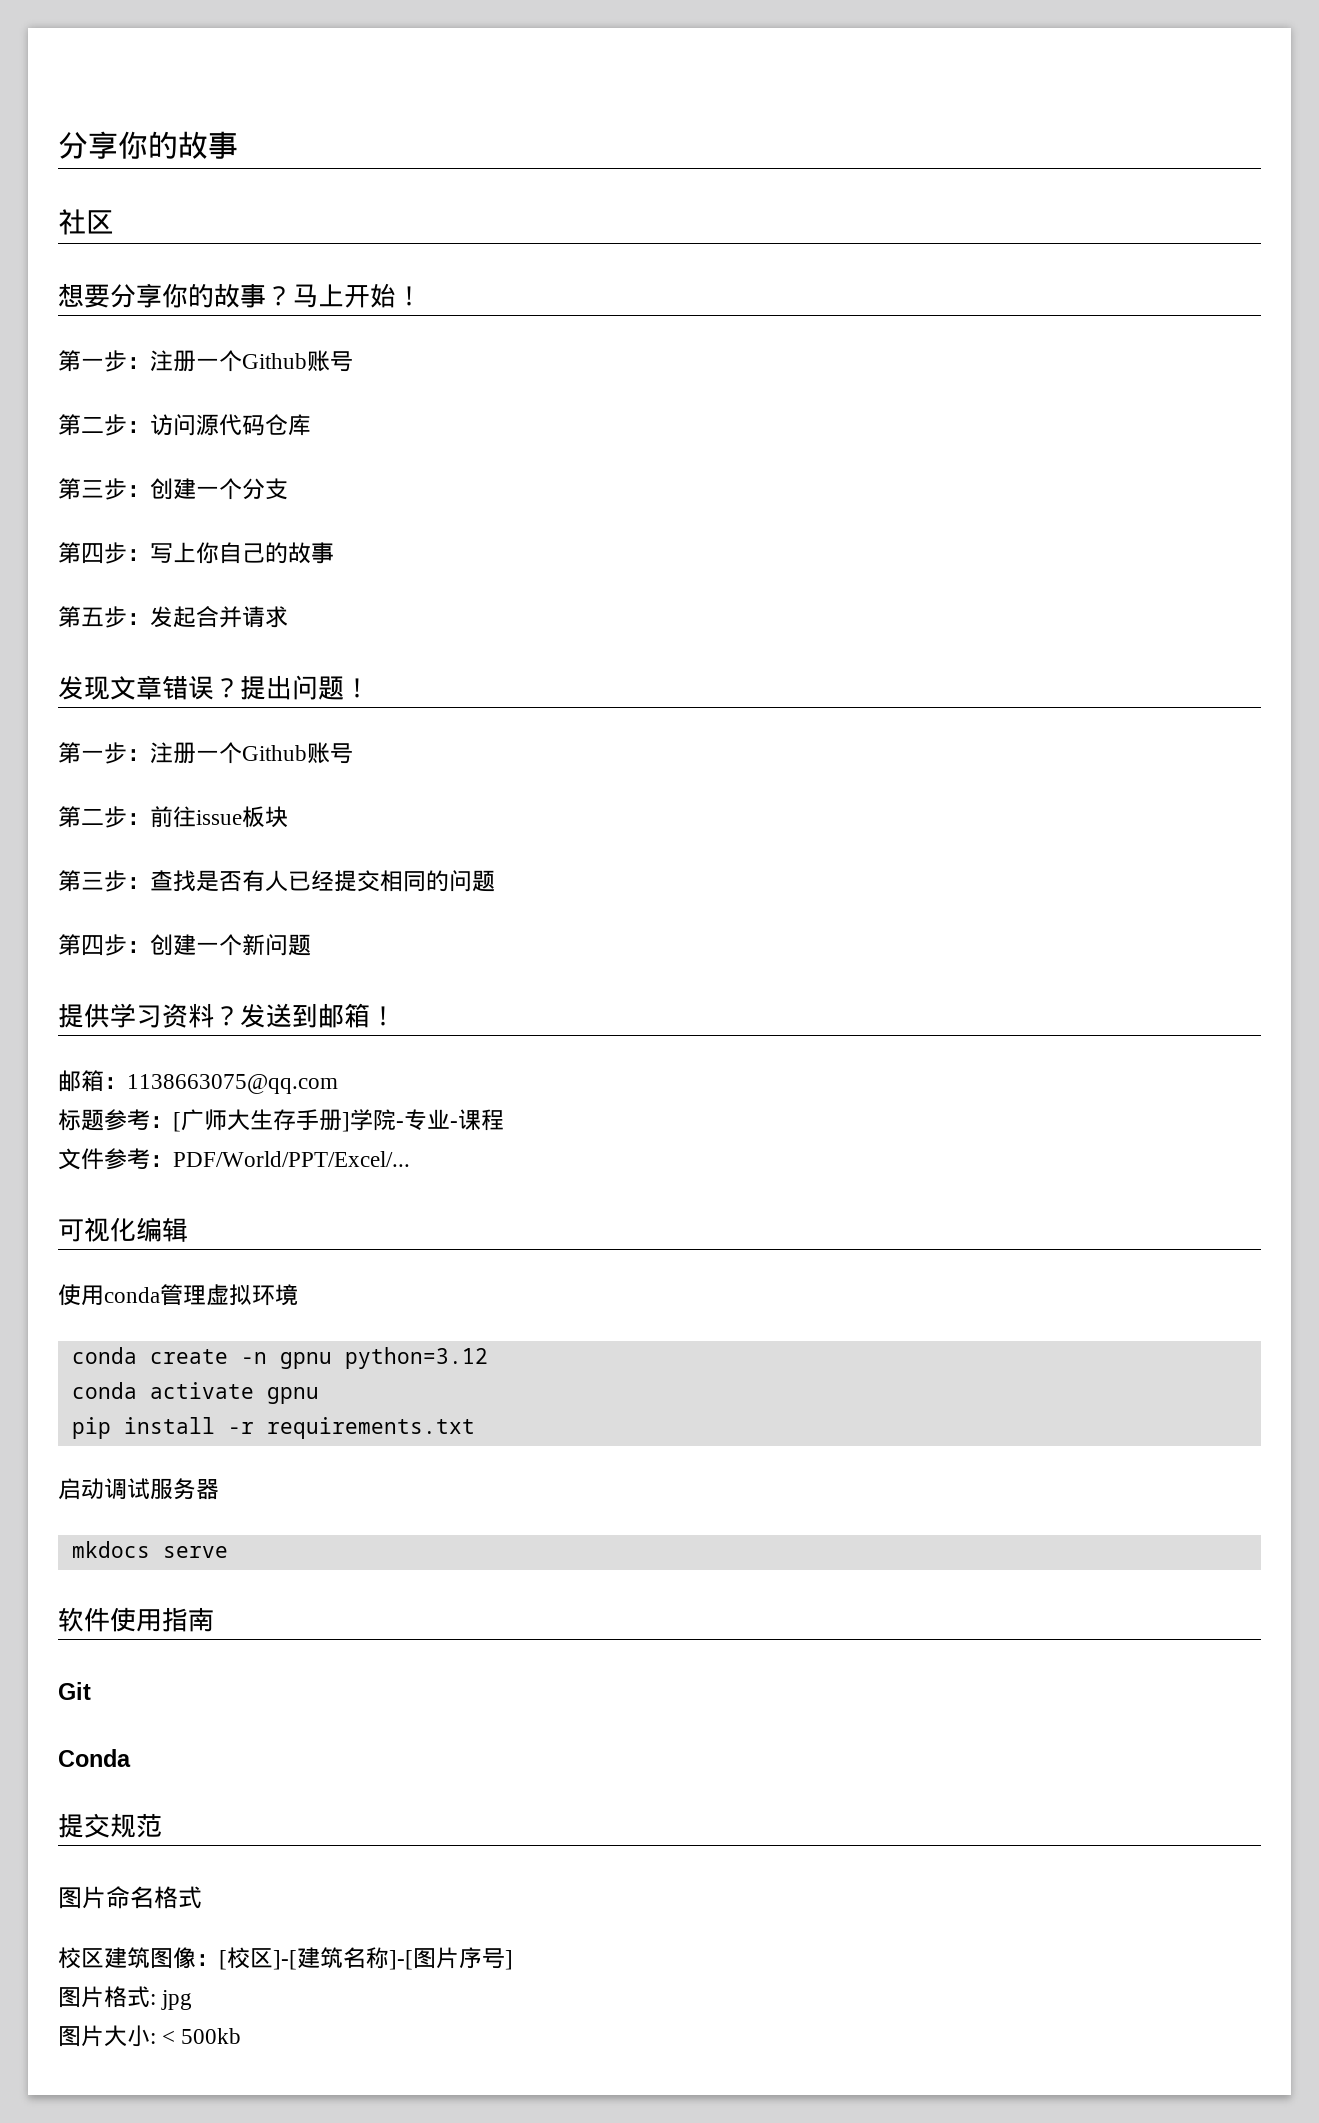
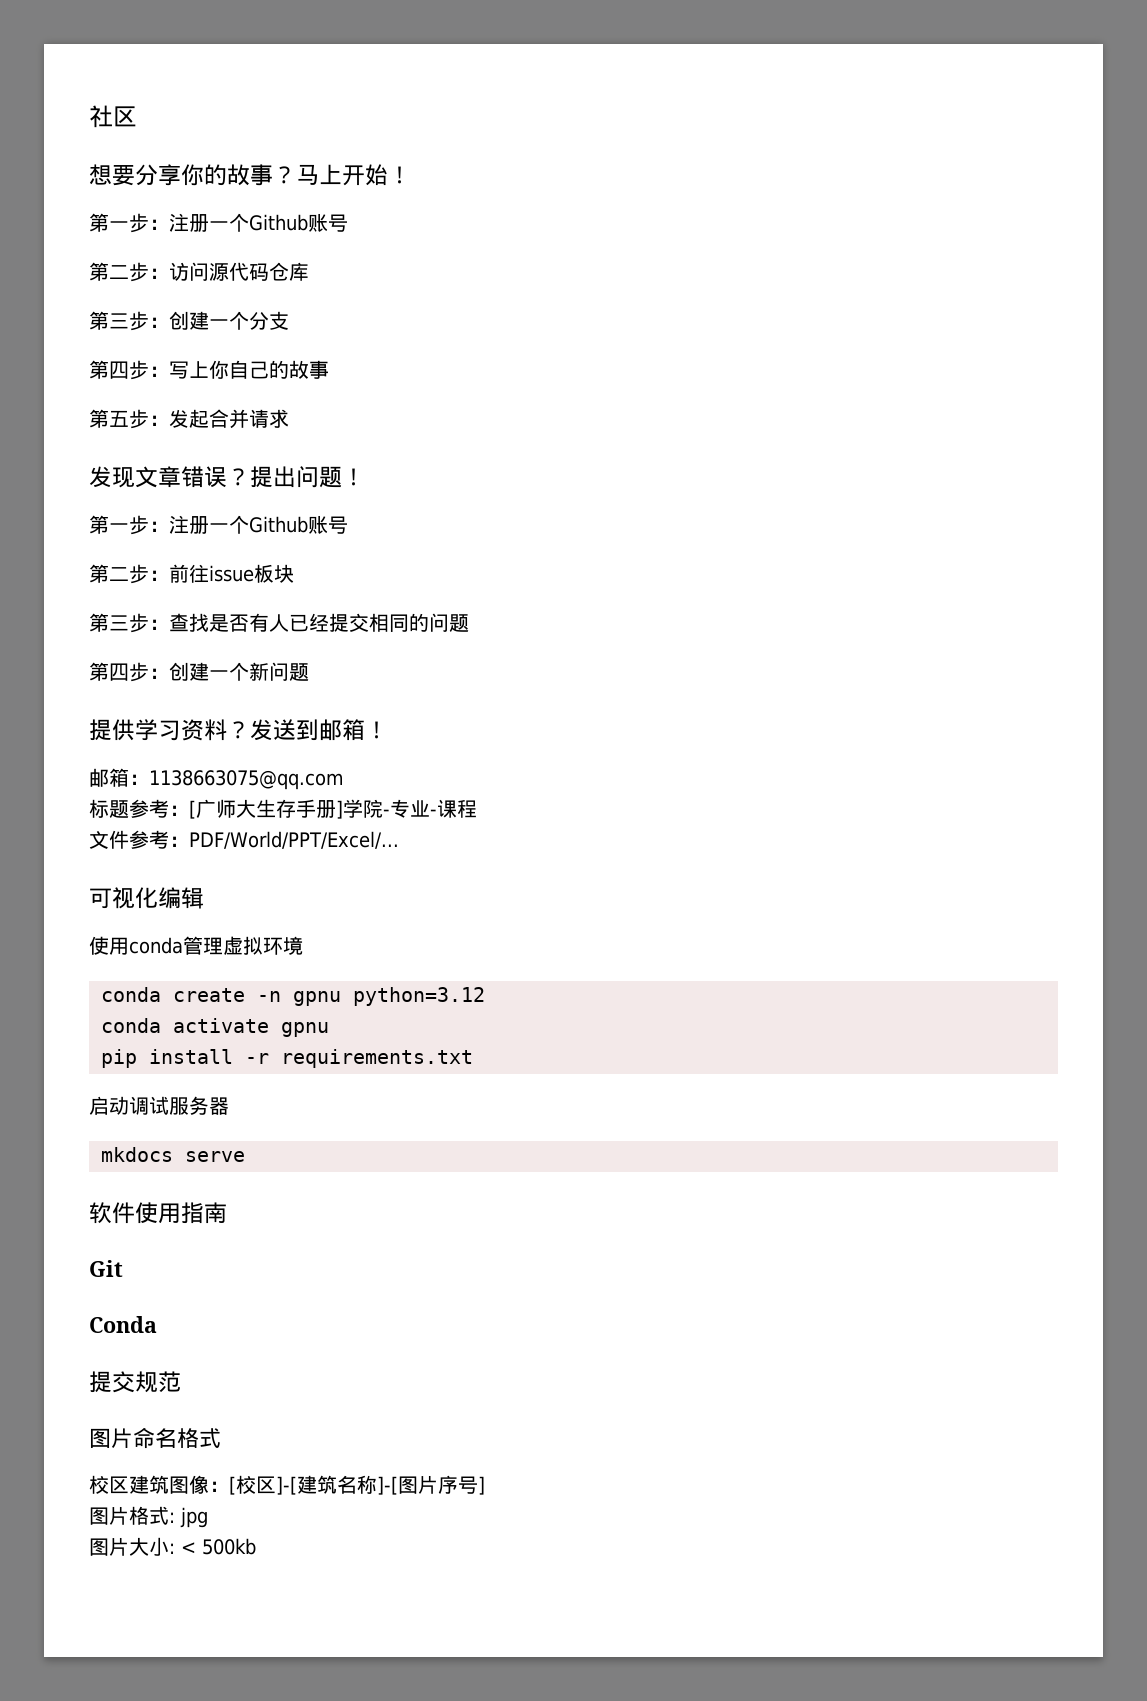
[58,131,238,159] 分享你的故事 // -> (89, 116) none

